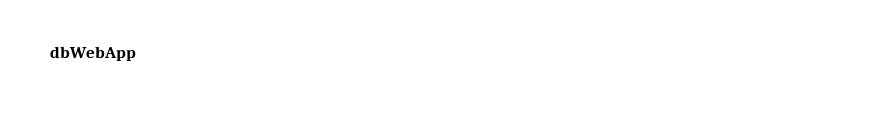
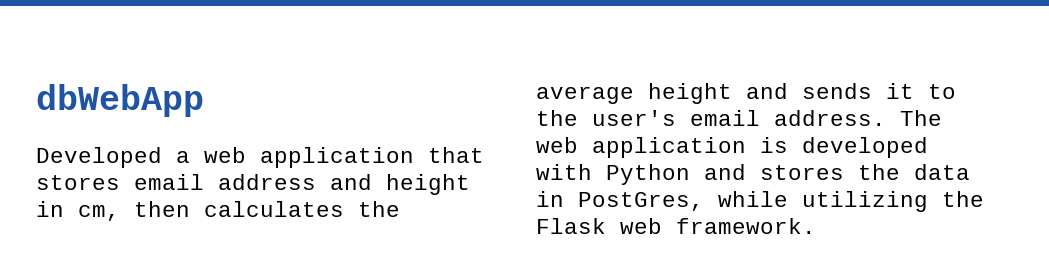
(136, 53) none -> [36,147,484,168] [36,174,470,195] [36,201,400,221] [536,83,956,104] [536,110,942,126] [536,137,928,158] [536,164,970,185] [536,191,984,212] [536,218,816,234] // Developed a web application that stores email address and height in cm, then calculates the average height and sends it to the user's email address. The web application is developed with Python and stores the data in PostGres, while utilizing the Flask web framework.

